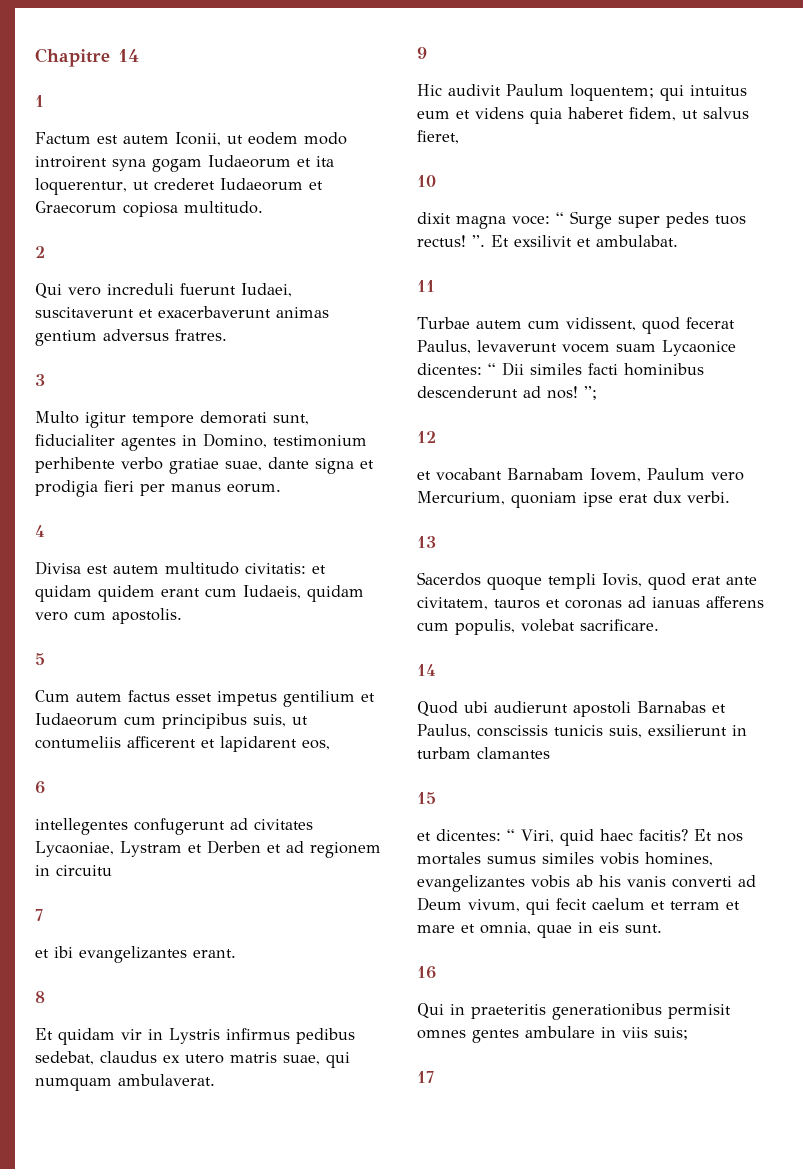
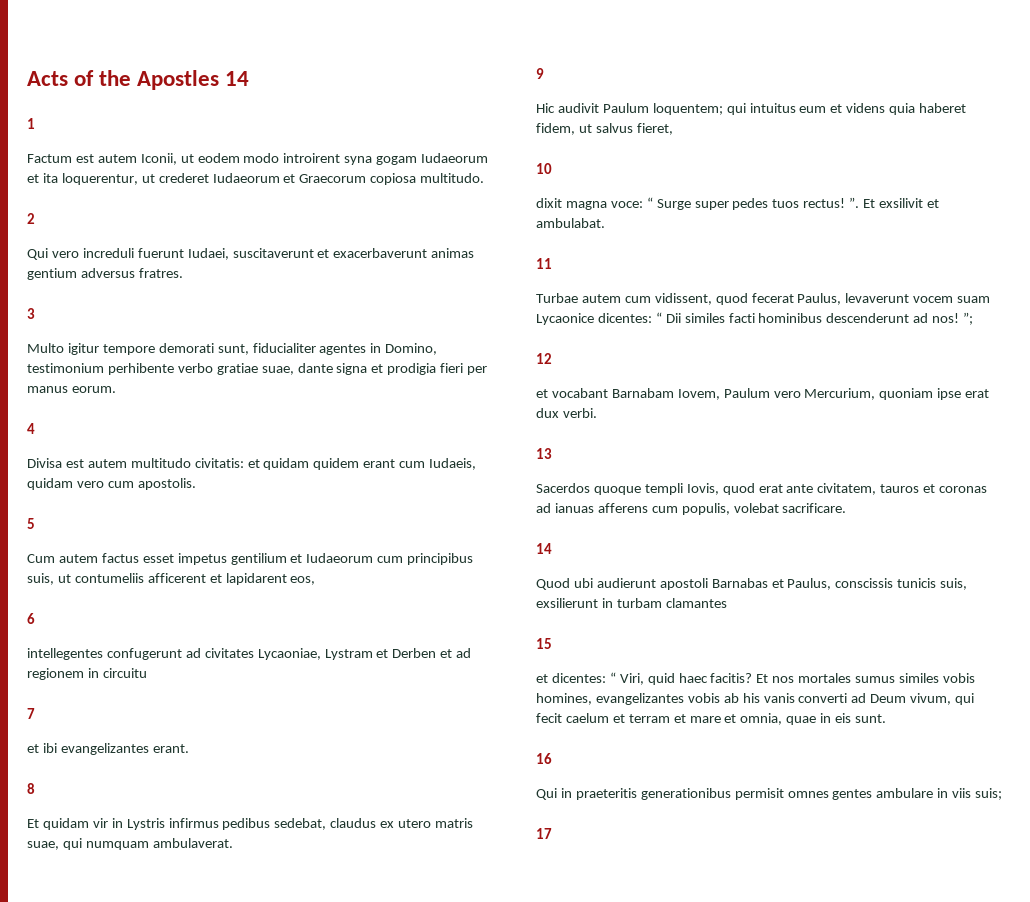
[35,48,110,67] Chapitre -> [27,70,220,90] Acts of the Apostles

